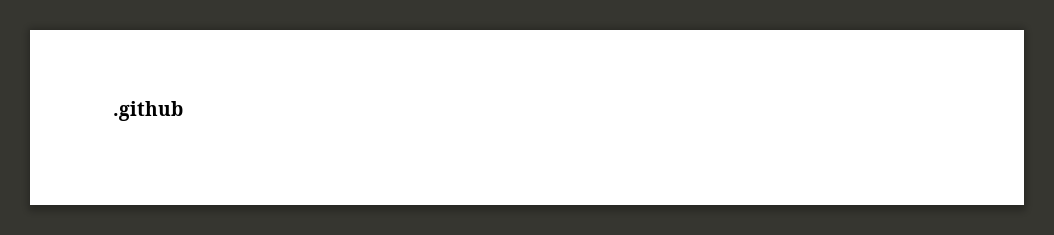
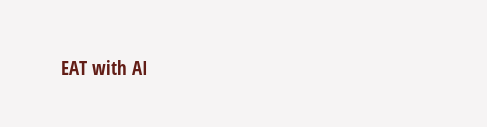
[113,101,183,121] .github -> [61,60,149,75] EAT with AI

